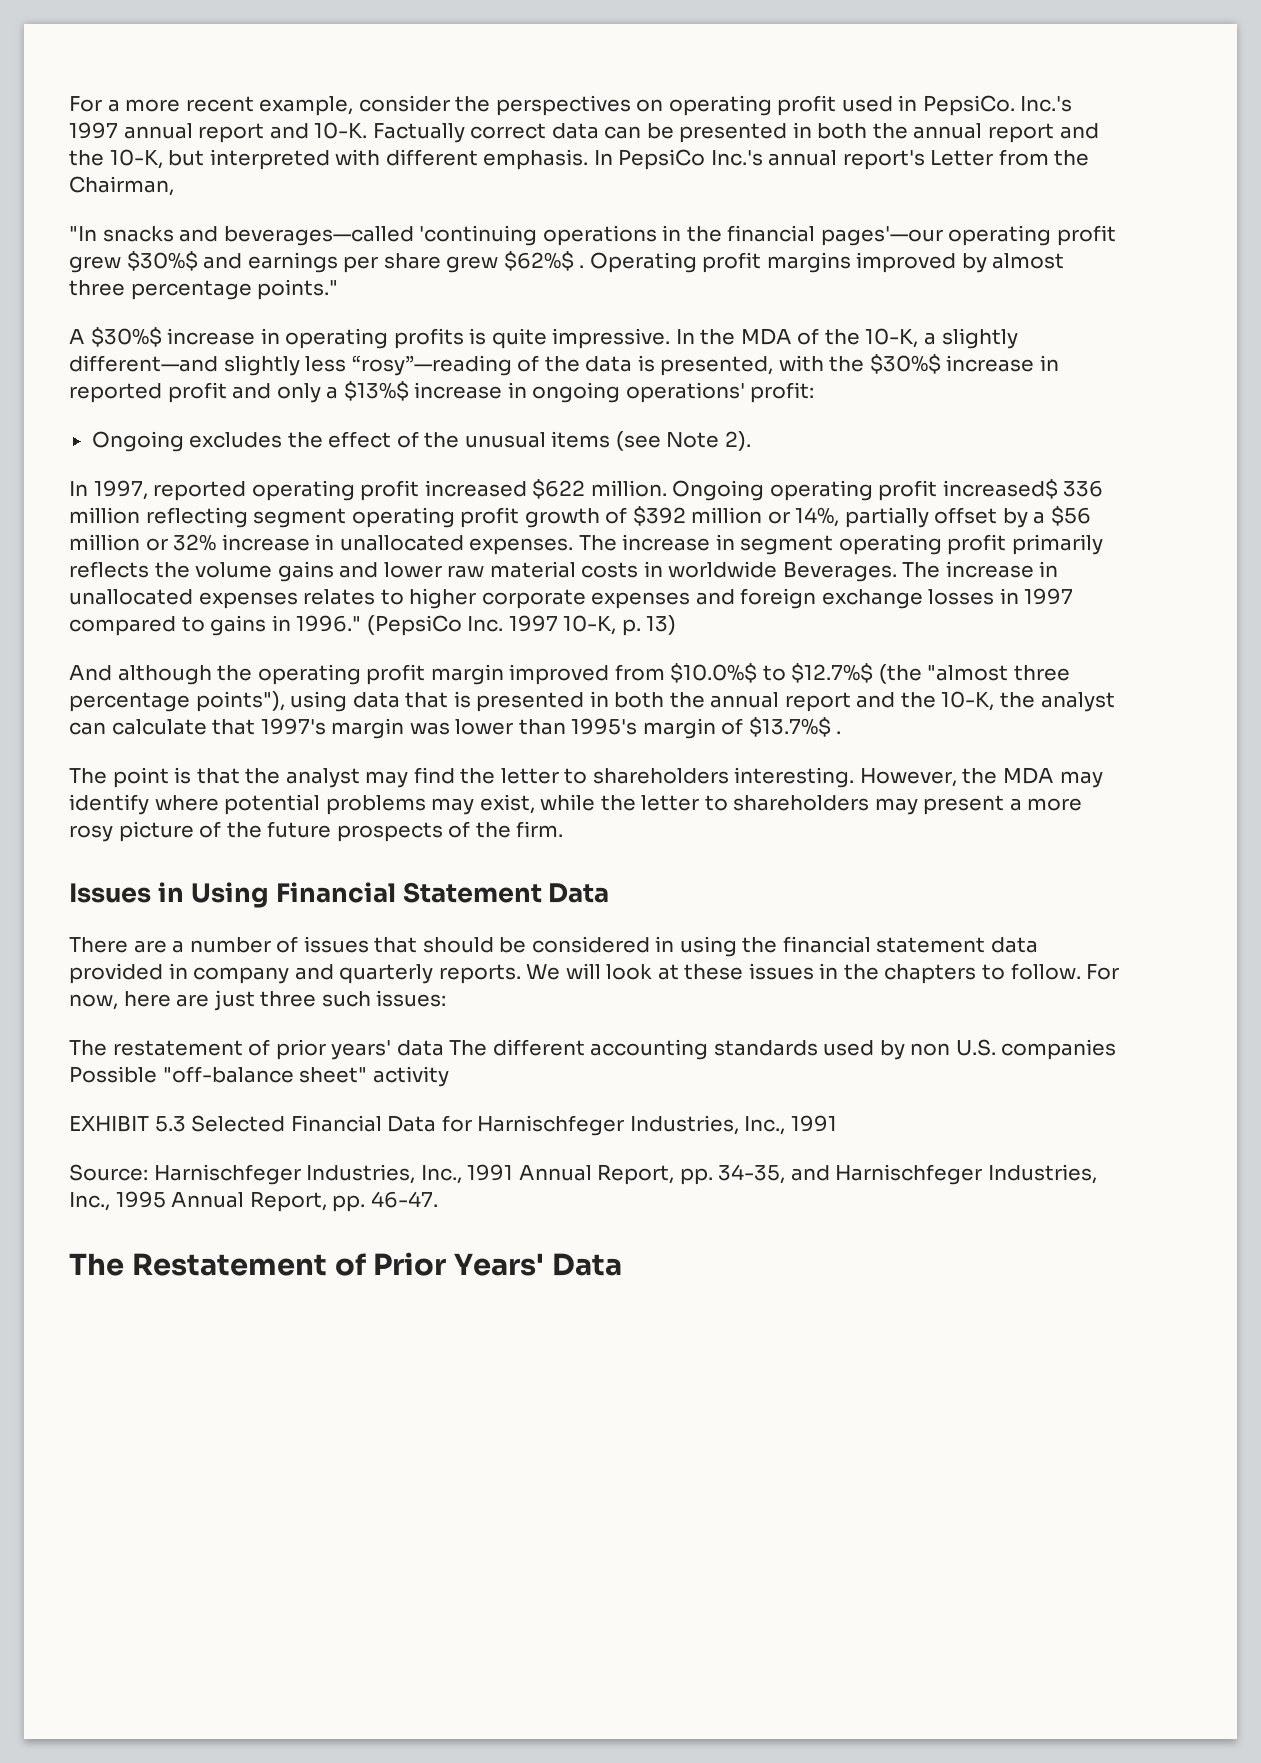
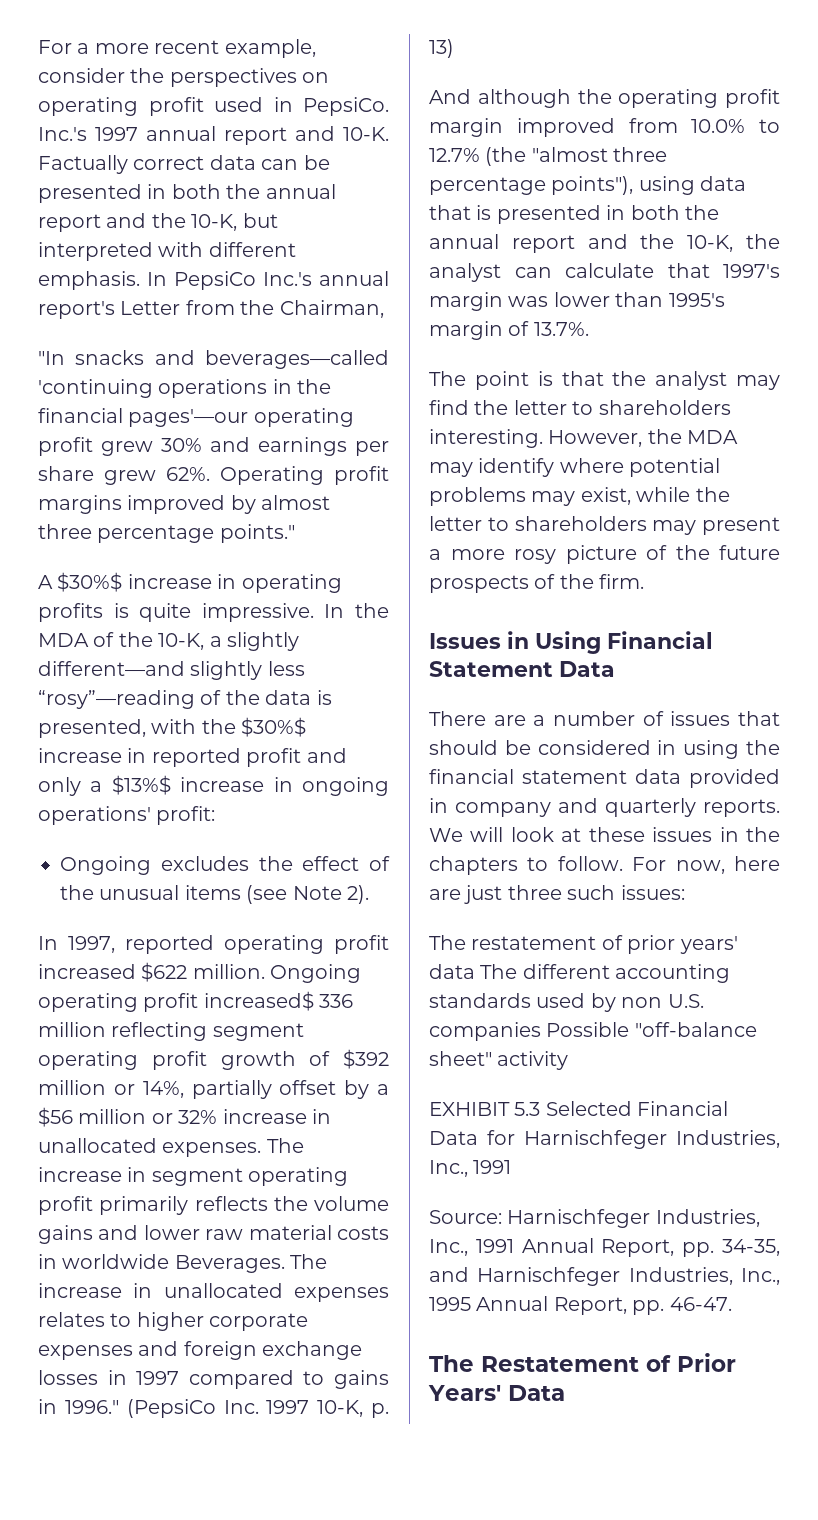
[126,251,198,271] $30%$ -> [161,438,202,452] 30%
[503,251,585,271] $62%$ . -> [166,467,210,481] 62%.
[670,663,874,683] $10.0%$ to $12.7%$ -> [691,119,780,133] [429,148,480,162] 10.0% to 12.7%
[748,717,842,737] $13.7%$ . -> [533,322,589,336] 13.7%.

